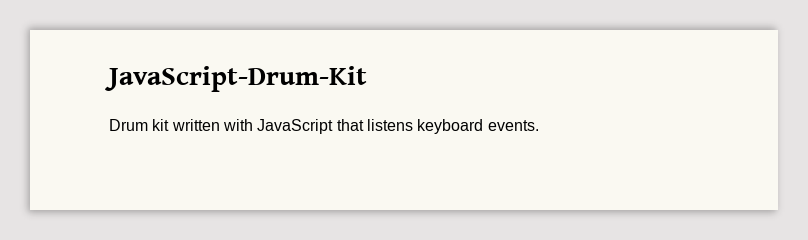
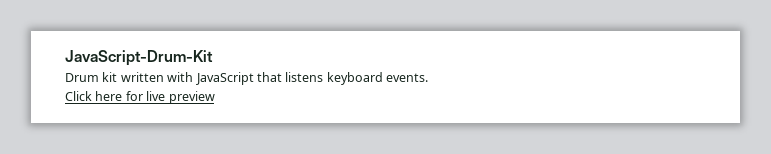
(539, 125) none -> [65,91,215,104] // Click here for live preview

